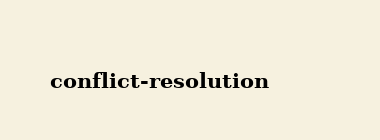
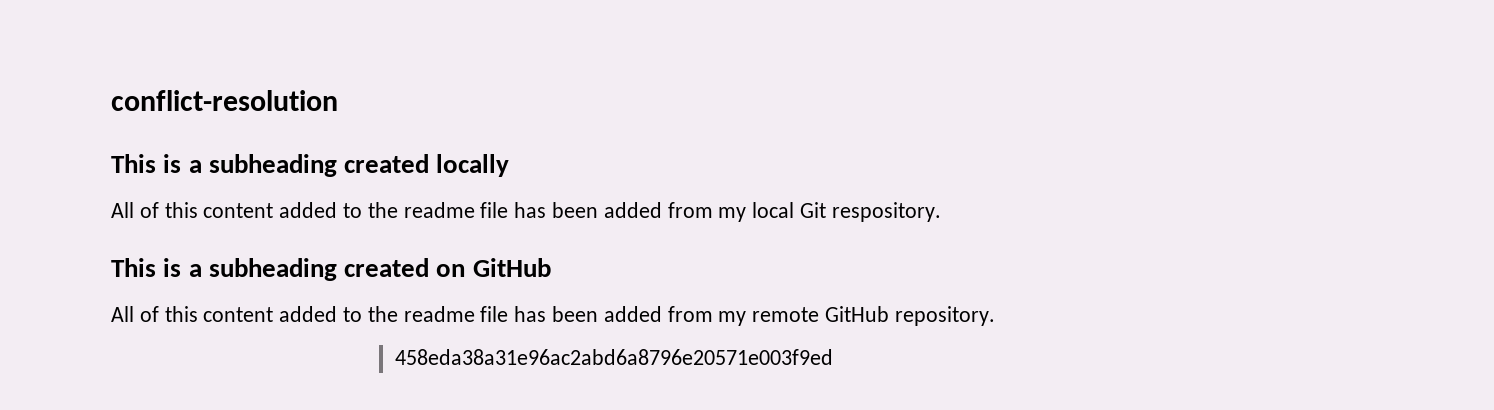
(269, 80) none -> [111,154,510,177] [111,202,941,222] [111,258,551,281] [111,306,995,326] [394,349,833,365] // This is a subheading created locally // All of this content added to the readme file has been added from my local Git respository. // This is a subheading created on GitHub // All of this content added to the readme file has been added from my remote GitHub repository. // 458eda38a31e96ac2abd6a8796e20571e003f9ed

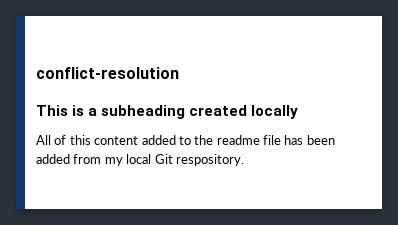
[111,258,551,281] [111,306,995,326] [394,349,833,365] // This is a subheading created on GitHub // All of this content added to the readme file has been added from my remote GitHub repository. // 458eda38a31e96ac2abd6a8796e20571e003f9ed -> (244, 160) none

